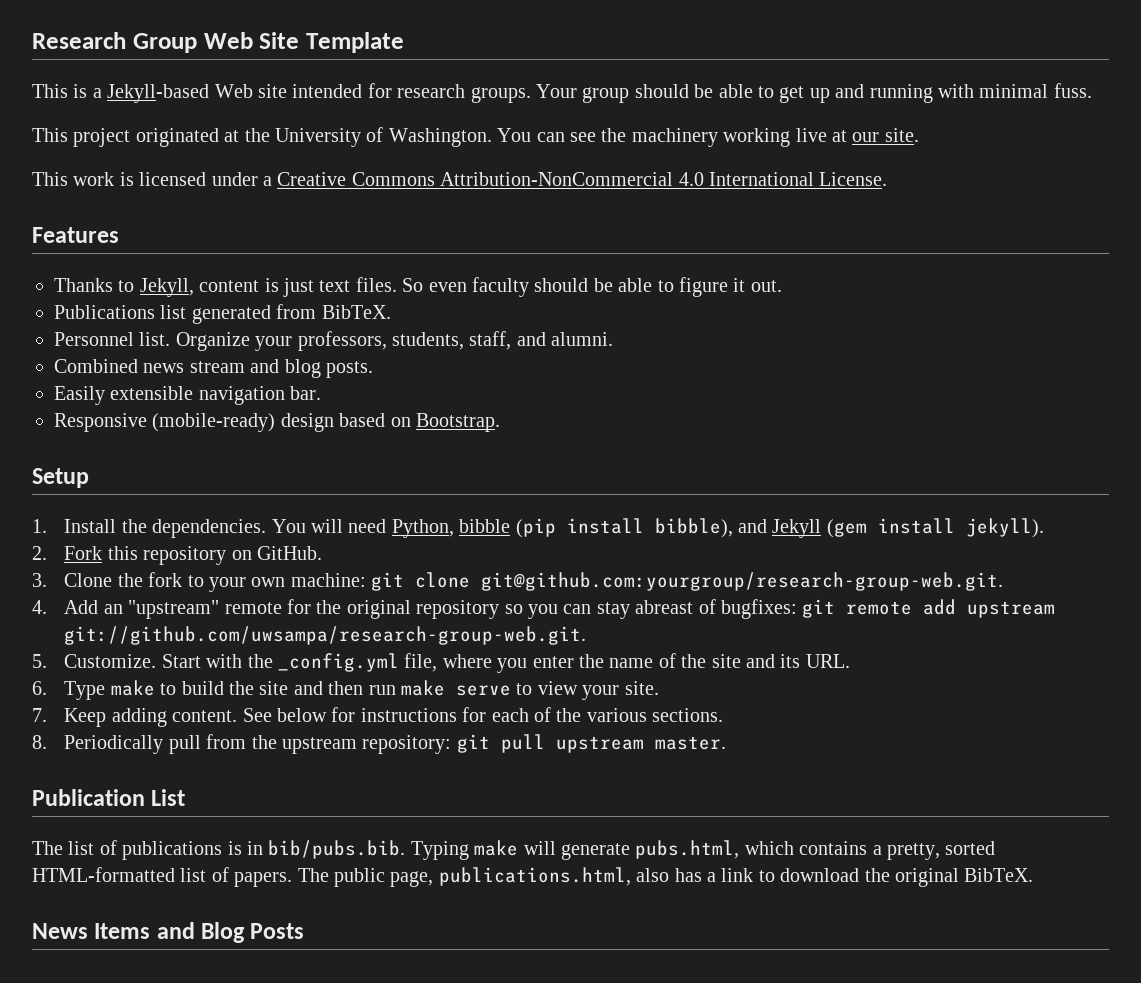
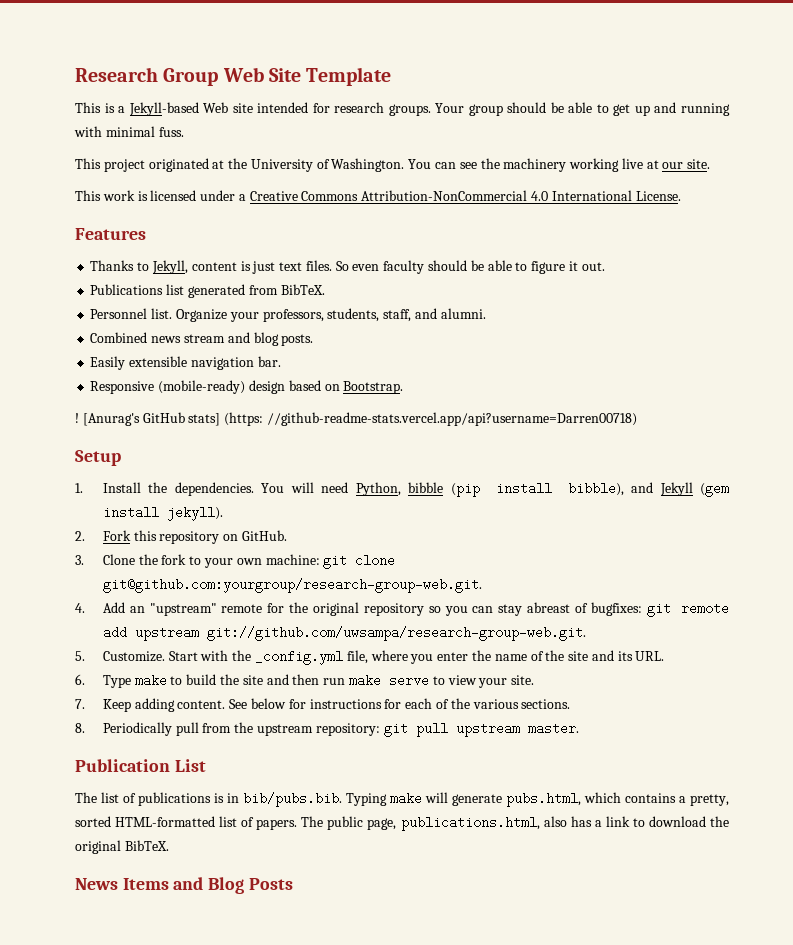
(500, 422) none -> [75,412,637,426] // ! [Anurag's GitHub stats] (https: //github-readme-stats.vercel.app/api?username=Darren00718)

